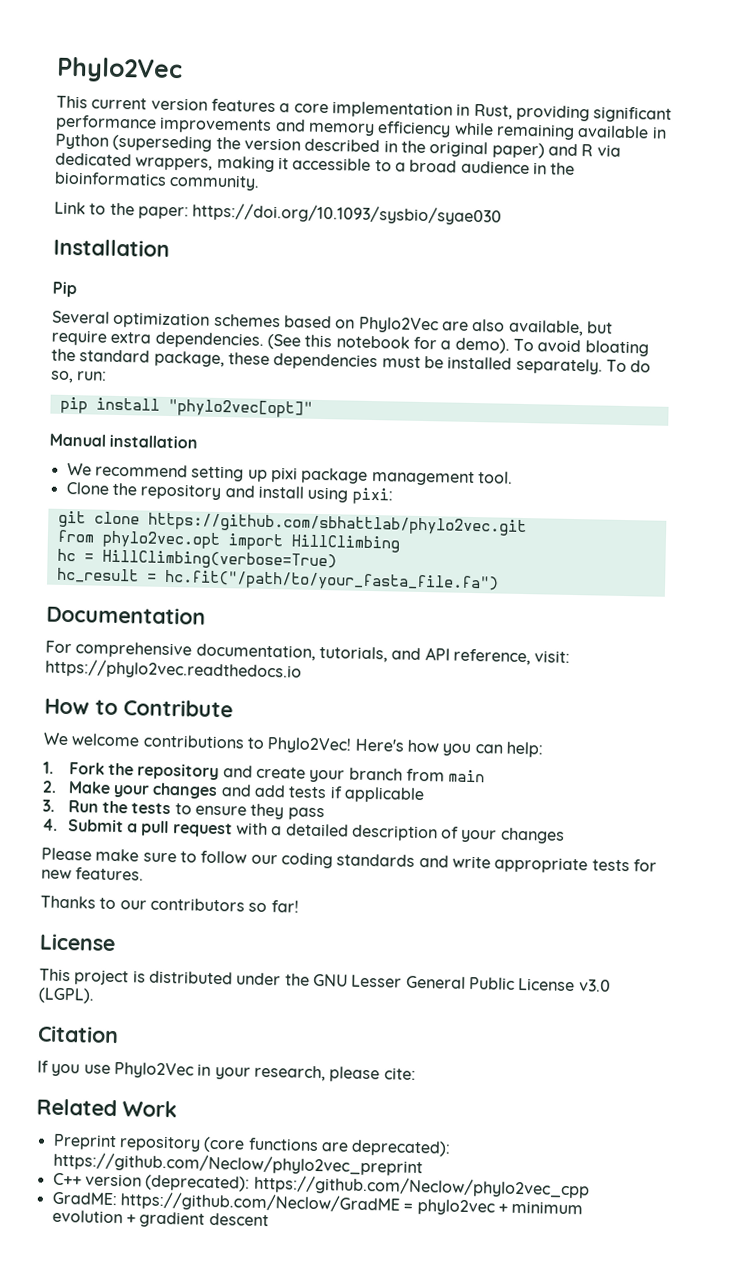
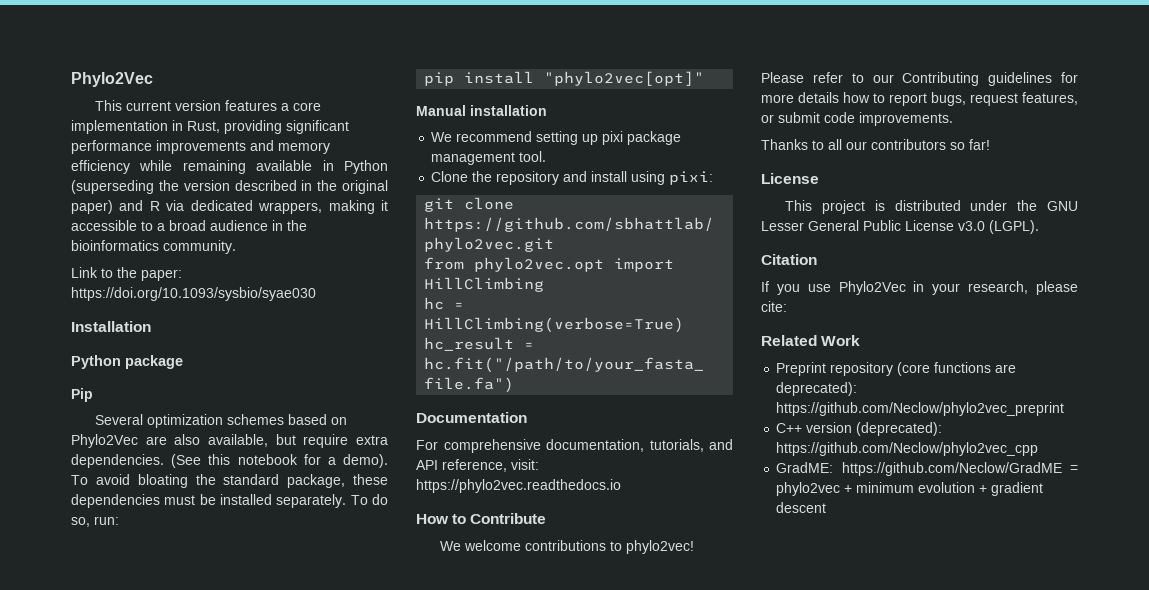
(170, 247) none -> [71,355,183,369] // Python package
[267,737,543,758] [43,761,486,783] [42,780,425,804] [42,799,325,821] [42,818,565,844] [41,847,657,874] [41,867,145,881] Phylo2Vec! Here's how you can help: // 1. Fork the repository and create your branch from main // 2. Make your changes and add tests if applicable // 3. Run the tests to ensure they pass // 4. Submit a pull request with a detailed description of your changes // Please make sure to follow our coding standards and write appropriate tests for new features. -> [626,540,695,554] [761,72,1078,86] [761,92,1078,106] [761,112,953,126] phylo2vec! Please refer to our Contributing guidelines for more details how to report bugs, request features, or submit code improvements.
(117, 903) none -> [828,139,842,150] all

